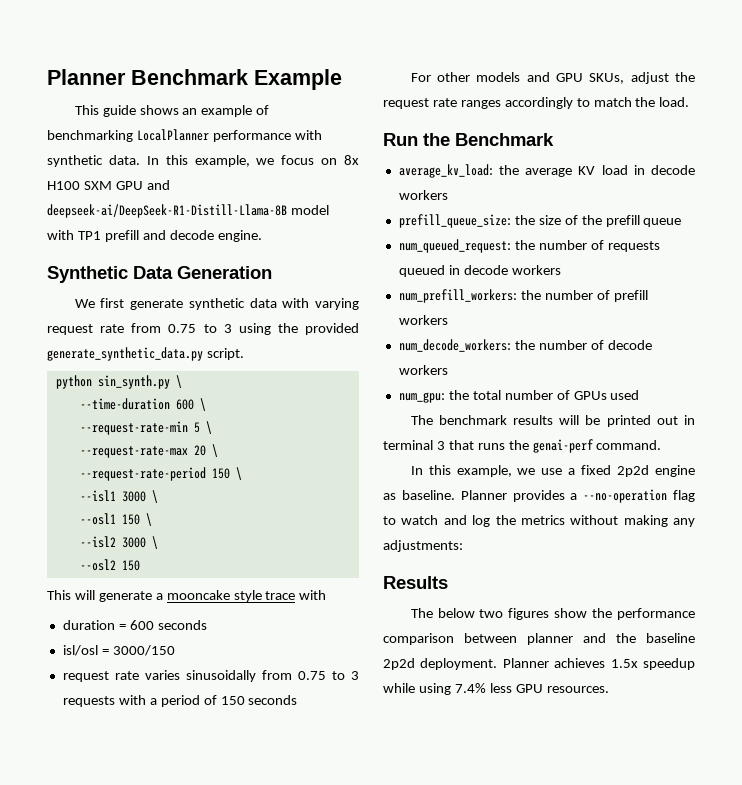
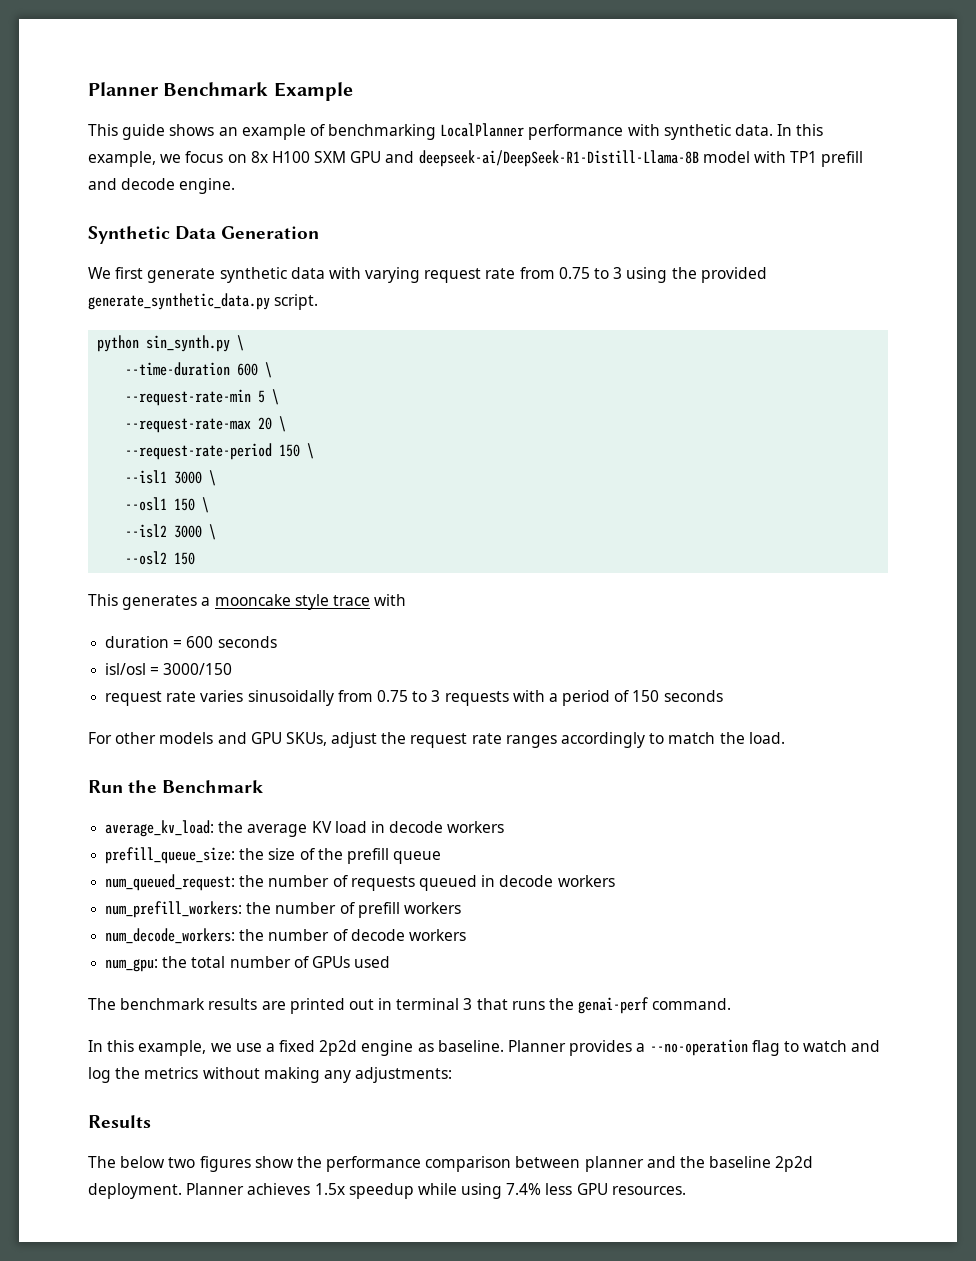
[74,590,152,602] will generate -> [122,595,198,610] generates
[559,415,601,425] will be -> [261,1001,286,1010] are

